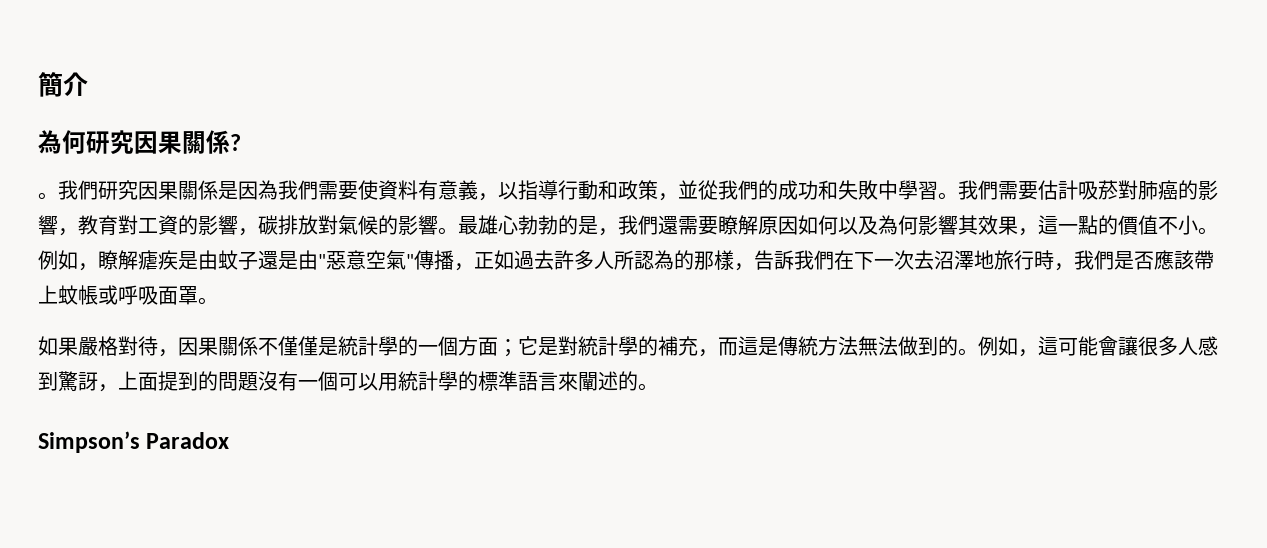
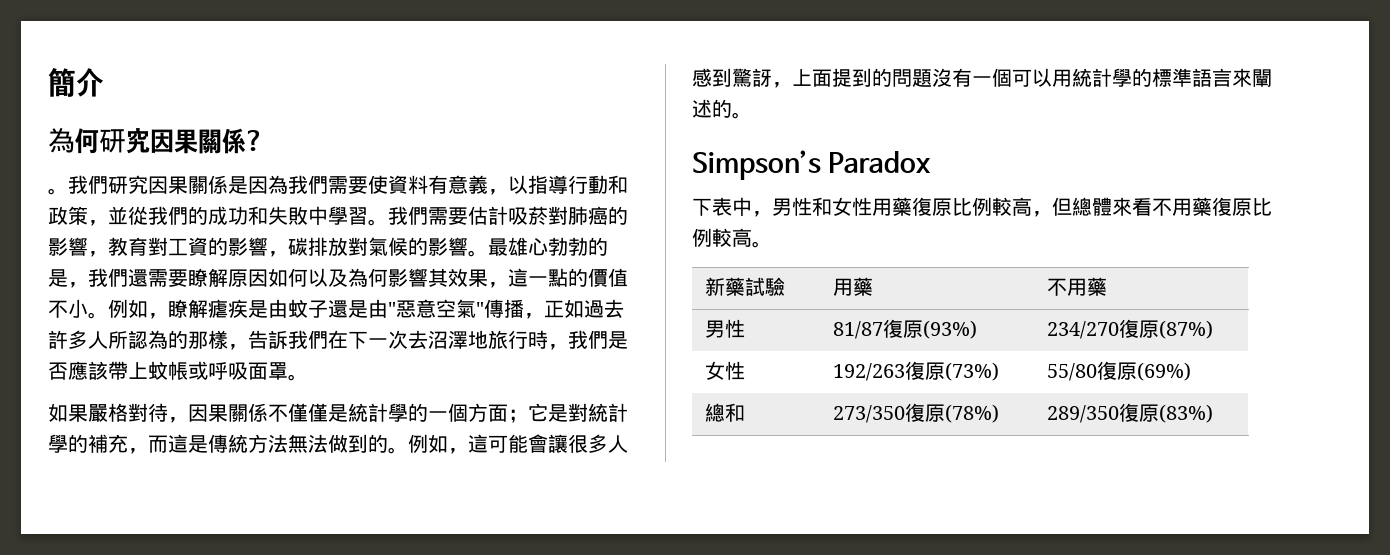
(230, 440) none -> [692,197,1272,217] [692,228,772,248] [705,277,786,296] [833,277,874,296] [1047,277,1108,296] [705,319,746,338] [833,319,978,339] [1047,319,1214,339] [705,361,746,380] [833,361,1000,381] [1047,361,1192,381] [705,403,746,422] [833,403,1000,423] [1047,403,1214,423] // 下表中，男性和女性用藥復原比例較高，但總體來看不用藥復原比例較高。 // 新藥試驗 | 用藥 | 不用藥 // 男性 | 81/87復原(93%) | 234/270復原(87%) // 女性 | 192/263復原(73%) | 55/80復原(69%) // 總和 | 273/350復原(78%) | 289/350復原(83%)

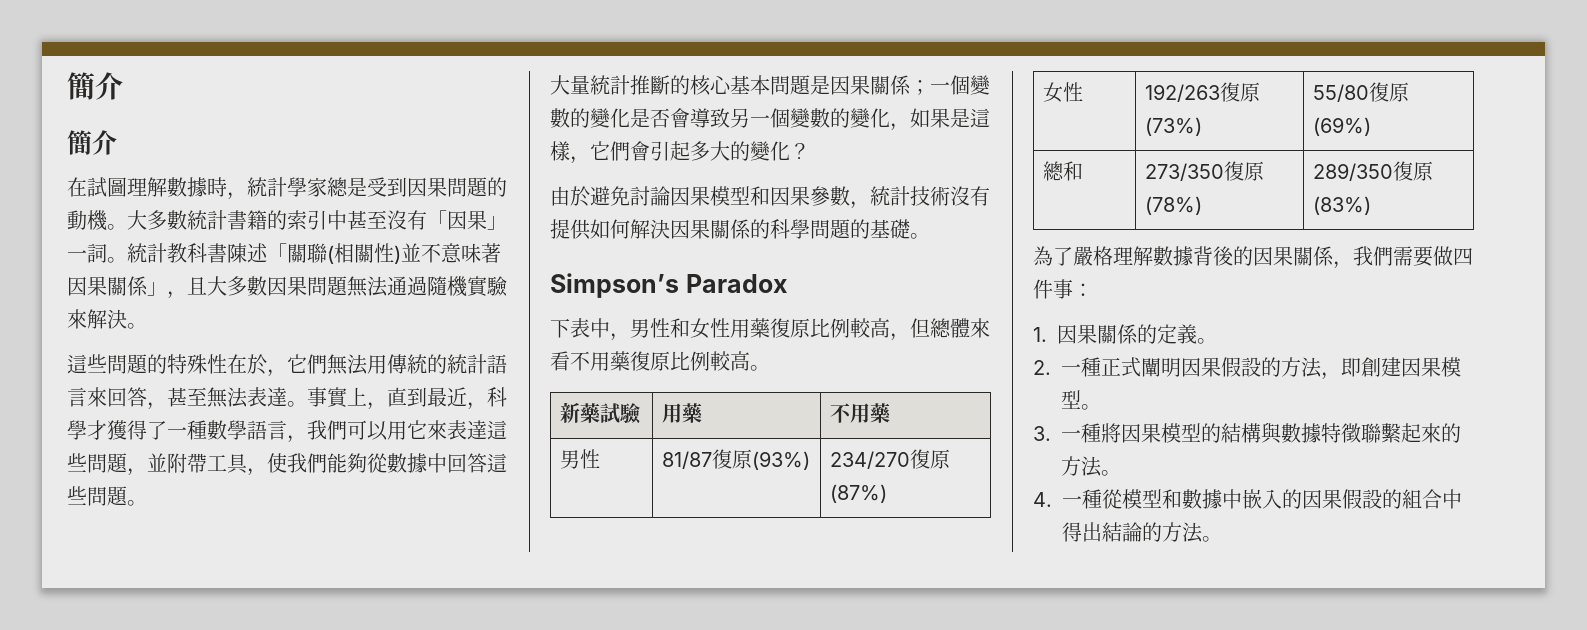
[48,67,104,97] [48,128,264,154] [48,175,628,195] [48,206,628,226] [48,237,608,257] [48,268,628,288] [48,299,624,319] [48,330,628,350] [48,361,308,381] [48,403,628,423] [48,434,628,454] [692,68,1272,88] [692,99,732,118] 簡介 // 為何研究因果關係? // 。我們研究因果關係是因為我們需要使資料有意義，以指導行動和政策，並從我們的成功和失敗中學習。我們需要估計吸菸對肺癌的影響，教育對工資的影響，碳排放對氣候的影響。最雄心勃勃的是，我們還需要瞭解原因如何以及為何影響其效果，這一點的價值不小。例如，瞭解瘧疾是由蚊子還是由"惡意空氣"傳播，正如過去許多人所認為的那樣，告訴我們在下一次去沼澤地旅行時，我們是否應該帶上蚊帳或呼吸面罩。 // 如果嚴格對待，因果關係不僅僅是統計學的一個方面；它是對統計學的補充，而這是傳統方法無法做到的。例如，這可能會讓很多人感到驚訝，上面提到的問題沒有一個可以用統計學的標準語言來闡述的 -> [67,72,123,100] [67,130,117,155] [67,177,507,200] [67,210,507,231] [67,243,501,264] [67,276,508,299] [67,309,147,329] [67,354,507,377] [67,387,507,410] [67,420,507,443] [67,453,507,476] [67,486,147,506] [550,75,990,96] [550,108,990,131] [550,141,810,164] [550,186,990,209] [550,219,910,240] 簡介 // 簡介 // 在試圖理解數據時，統計學家總是受到因果問題的動機。大多數統計書籍的索引中甚至沒有「因果」一詞。統計教科書陳述「關聯(相關性)並不意味著因果關係」，且大多數因果問題無法通過隨機實驗來解決。 // 這些問題的特殊性在於，它們無法用傳統的統計語言來回答，甚至無法表達。事實上，直到最近，科學才獲得了一種數學語言，我們可以用它來表達這些問題，並附帶工具，使我們能夠從數據中回答這些問題。 // 大量統計推斷的核心基本問題是因果關係；一個變數的變化是否會導致另一個變數的變化，如果是這樣，它們會引起多大的變化？ // 由於避免討論因果模型和因果參數，統計技術沒有提供如何解決因果關係的科學問題的基礎
(1214, 413) none -> [1033,246,1473,269] [1033,279,1093,299] [1033,324,1217,344] [1033,357,1461,380] [1061,390,1101,410] [1033,422,1461,444] [1061,456,1121,477] [1033,489,1462,509] [1062,522,1222,543] // 為了嚴格理解數據背後的因果關係，我們需要做四件事： // 1.因果關係的定義。 // 2.一種正式闡明因果假設的方法，即創建因果模型。 // 3.一種將因果模型的結構與數據特徵聯繫起來的方法。 // 4.一種從模型和數據中嵌入的因果假設的組合中得出結論的方法。

